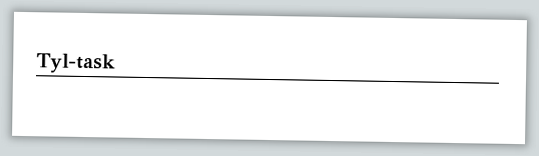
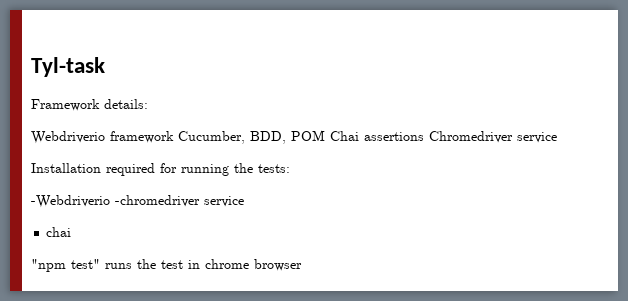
(116, 63) none -> [31,99,148,111] [31,130,557,144] [31,163,290,176] [31,195,244,208] [46,227,72,237] [31,259,302,272] // Framework details: // Webdriverio framework Cucumber, BDD, POM Chai assertions Chromedriver service // Installation required for running the tests: // -Webdriverio -chromedriver service // chai // "npm test" runs the test in chrome browser

